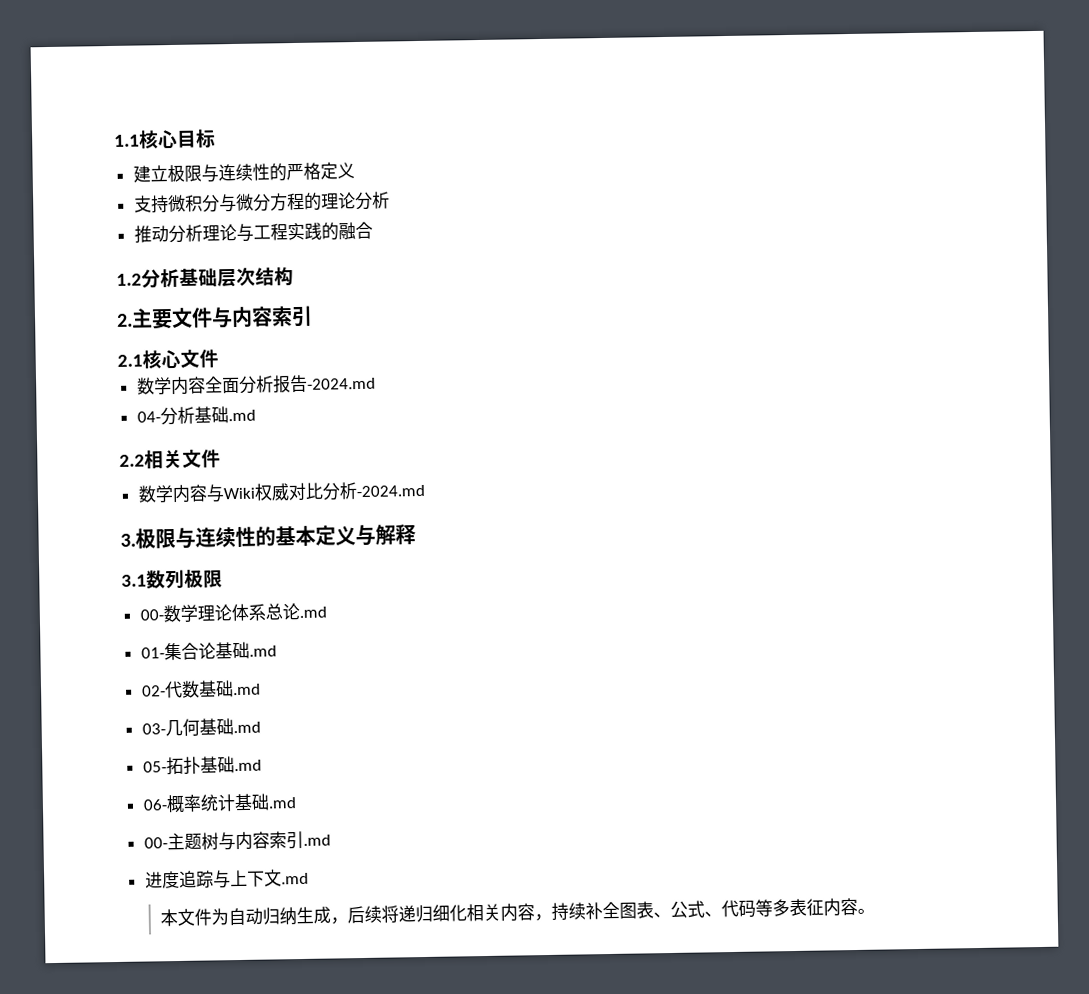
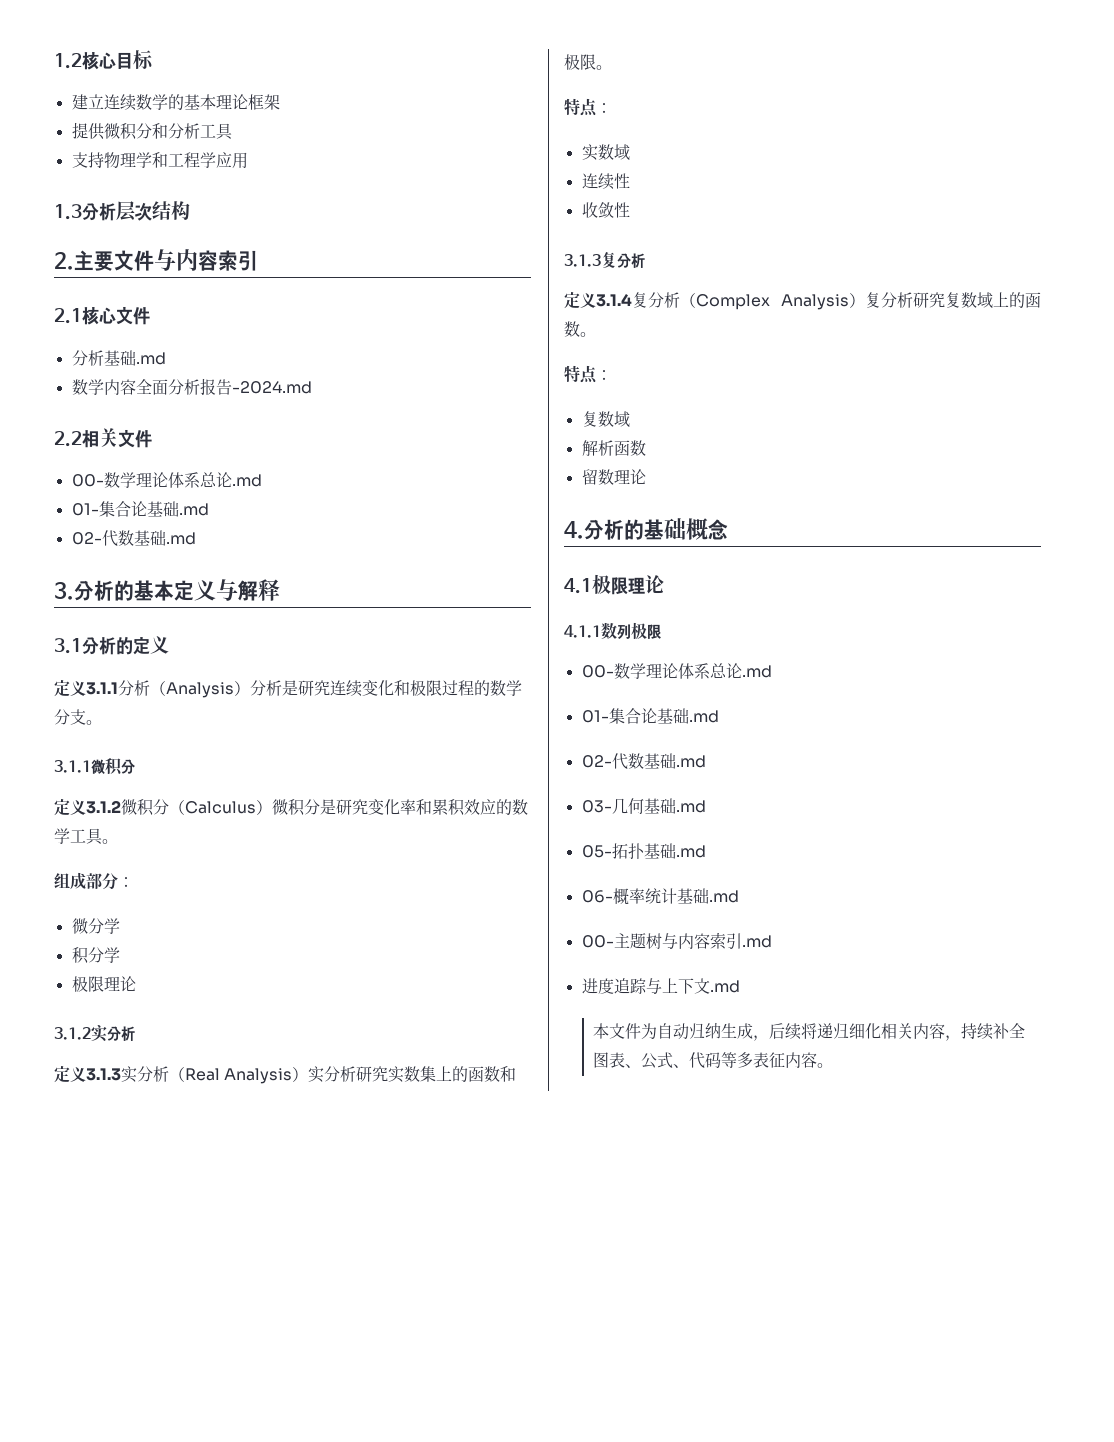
[114,134,140,147] 1.1 -> [54,53,82,69] 1.2
[166,162,355,183] [133,191,390,214] [133,221,373,244] [116,267,218,289] 极限与连续性的严格定义 // 支持微积分与微分方程的理论分析 // 推动分析理论与工程实践的融合 // 1.2分析基础 -> [103,94,280,111] [71,122,233,140] [71,152,248,169] [54,203,116,221] 连续数学的基本理论框架 // 提供微积分和分析工具 // 支持物理学和工程学应用 // 1.3分析
(219, 358) none -> [71,350,166,366] // 分析基础.md
[136,406,256,426] // 04-分析基础.md -> (312, 387) none
[137,482,425,504] [120,526,256,549] 数学内容与Wiki权威对比分析-2024.md // 3.极限与连续性 -> [71,472,262,488] [71,501,209,517] [71,530,196,547] [54,580,114,601] 00-数学理论体系总论.md // 01-集合论基础.md // 02-代数基础.md // 3.分析
(147, 580) none -> [82,636,169,655] [54,680,522,698] [54,709,102,725] [54,758,135,776] [54,799,528,816] [54,828,118,845] [54,872,134,890] [71,918,120,934] [71,947,120,964] [71,976,136,992] [54,1025,135,1042] [54,1066,517,1084] [564,54,612,70] [564,98,612,116] [581,144,630,161] [581,173,630,190] [581,202,630,218] [564,251,645,269] [564,292,1041,310] [564,321,596,337] [564,365,612,383] [581,411,630,427] [581,440,646,456] [581,469,646,485] [564,518,728,540] [564,574,664,595] [564,625,601,638] 分析的定义 // 定义3.1.1分析（Analysis）分析是研究连续变化和极限过程的数学分支。 // 3.1.1微积分 // 定义3.1.2微积分（Calculus）微积分是研究变化率和累积效应的数学工具。 // 组成部分： // 微分学 // 积分学 // 极限理论 // 3.1.2实分析 // 定义3.1.3实分析（Real Analysis）实分析研究实数集上的函数和极限。 // 特点： // 实数域 // 连续性 // 收敛性 // 3.1.3复分析 // 定义3.1.4复分析（Complex Analysis）复分析研究复数域上的函数。 // 特点： // 复数域 // 解析函数 // 留数理论 // 4.分析的基础概念 // 4.1极限理论 // 4.1.1

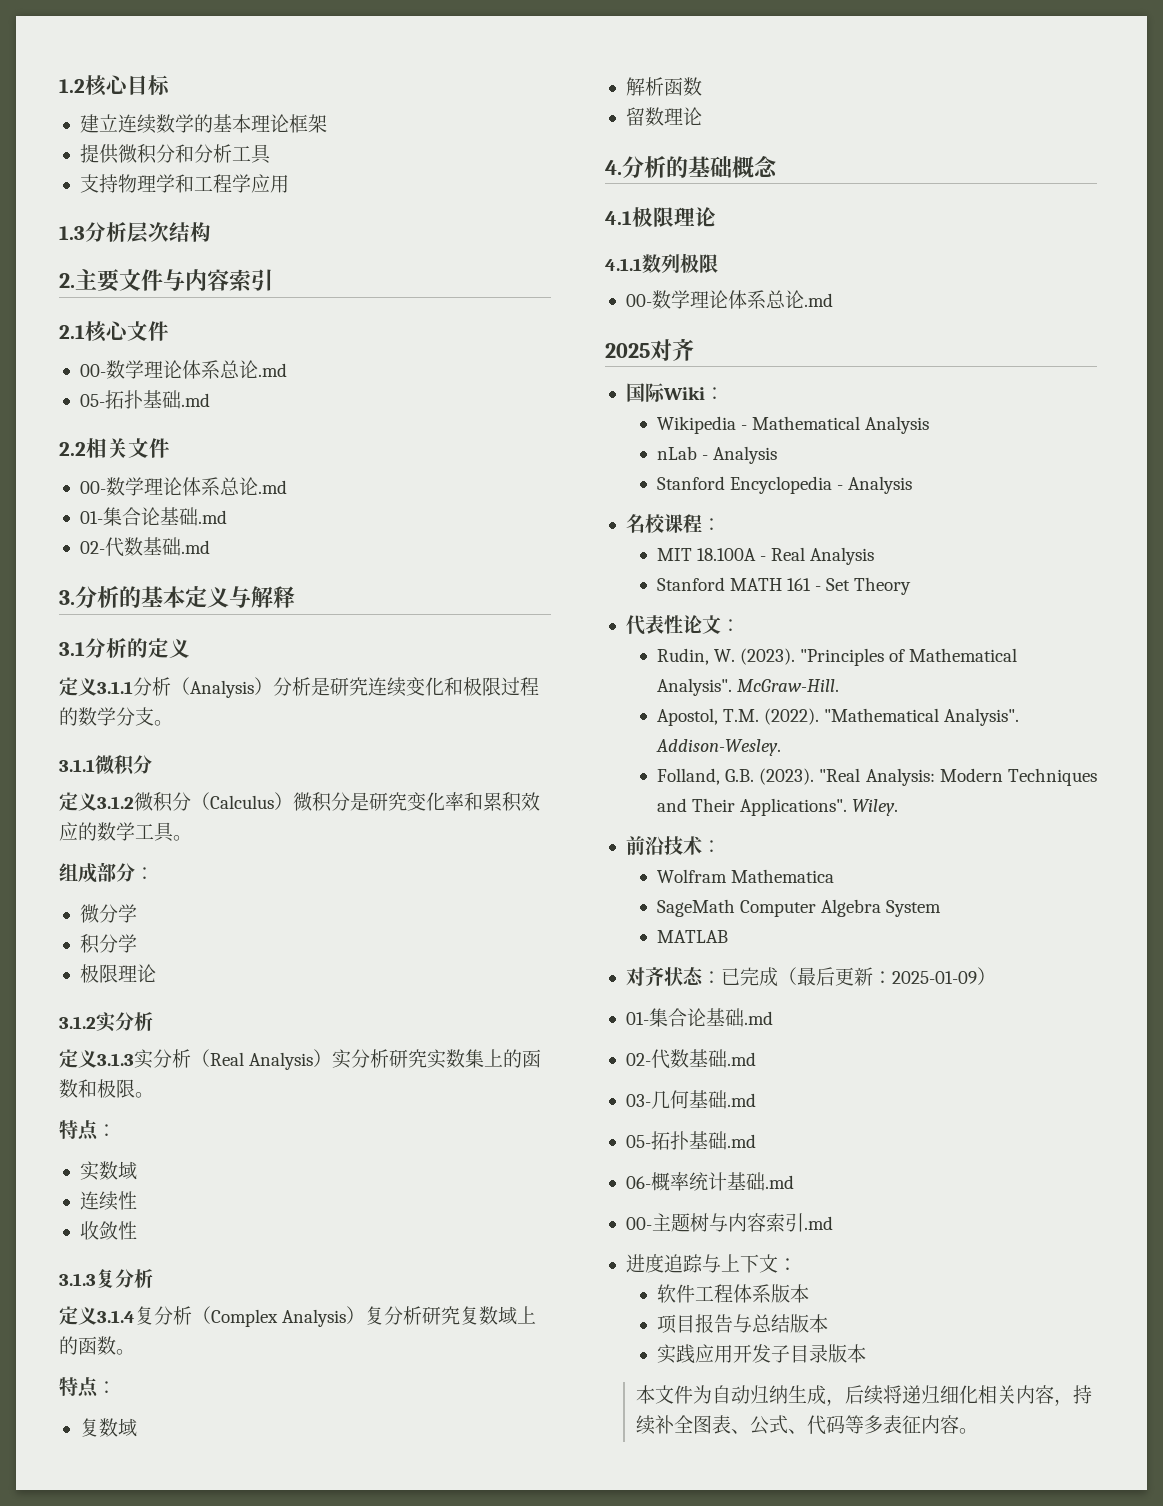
[71,350,166,366] [71,378,312,395] 分析基础.md // 数学内容全面分析报告-2024.md -> [79,360,287,379] [79,390,210,409] 00-数学理论体系总论.md // 05-拓扑基础.md
(772, 671) none -> [605,338,694,361] [625,383,724,402] [656,416,930,434] [656,446,778,464] [656,476,913,494] [625,514,721,533] [656,547,875,565] [656,577,912,595] [625,615,740,635] [656,648,1018,666] [656,678,839,696] [656,708,1020,726] [655,739,781,756] [656,768,1097,786] [656,798,899,816] [625,836,721,855] [656,869,834,883] [656,899,942,917] [656,930,728,943] [625,967,996,987] // 2025对齐 // 国际Wiki： // Wikipedia - Mathematical Analysis // nLab - Analysis // Stanford Encyclopedia - Analysis // 名校课程： // MIT 18.100A - Real Analysis // Stanford MATH 161 - Set Theory // 代表性论文： // Rudin, W. (2023). "Principles of Mathematical Analysis". McGraw-Hill. // Apostol, T.M. (2022). "Mathematical Analysis". Addison-Wesley. // Folland, G.B. (2023). "Real Analysis: Modern Techniques and Their Applications". Wiley. // 前沿技术： // Wolfram Mathematica // SageMath Computer Algebra System // MATLAB // 对齐状态：已完成（最后更新：2025-01-09）
[709,980,740,993] .md -> [777,1258,797,1271] [656,1284,809,1303] [656,1314,828,1334] [656,1344,866,1364] ： // 软件工程体系版本 // 项目报告与总结版本 // 实践应用开发子目录版本

